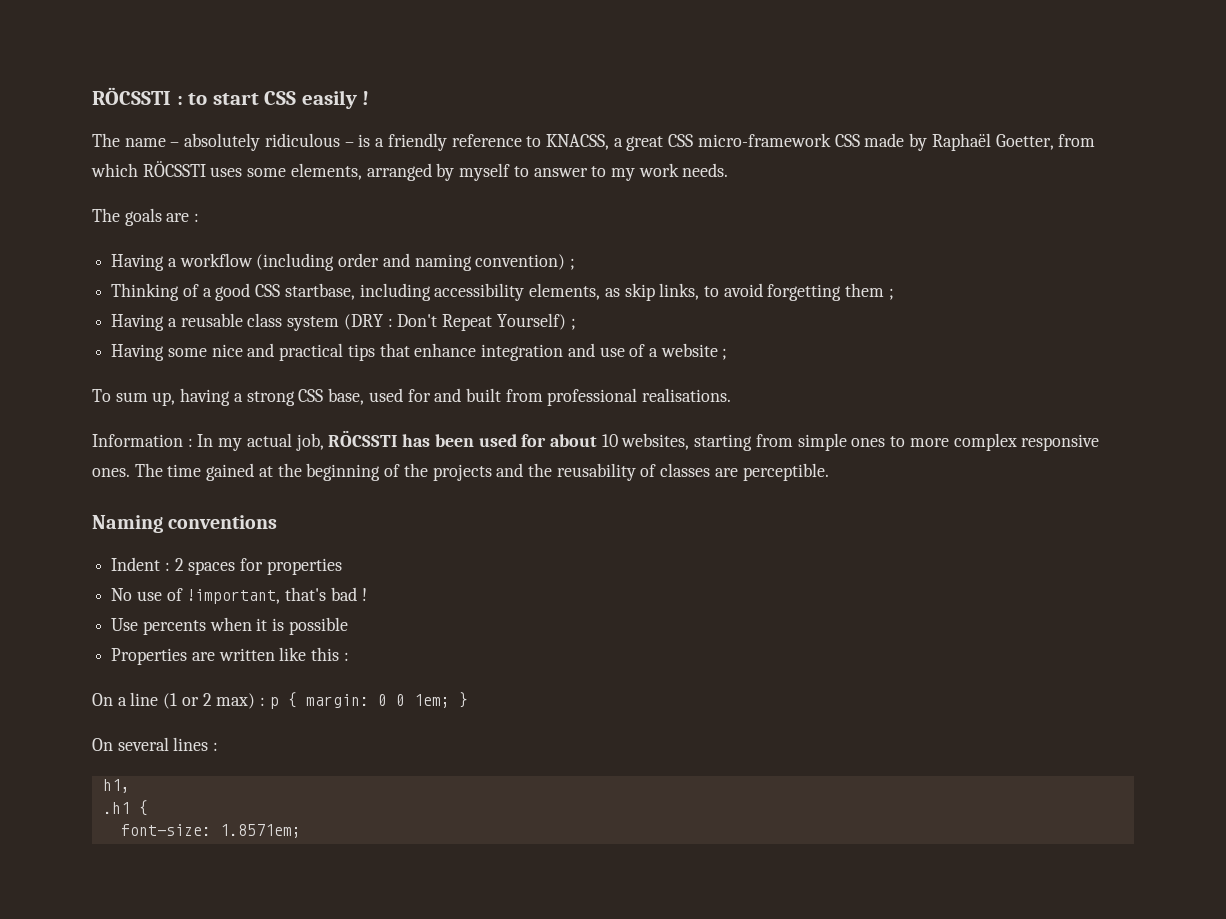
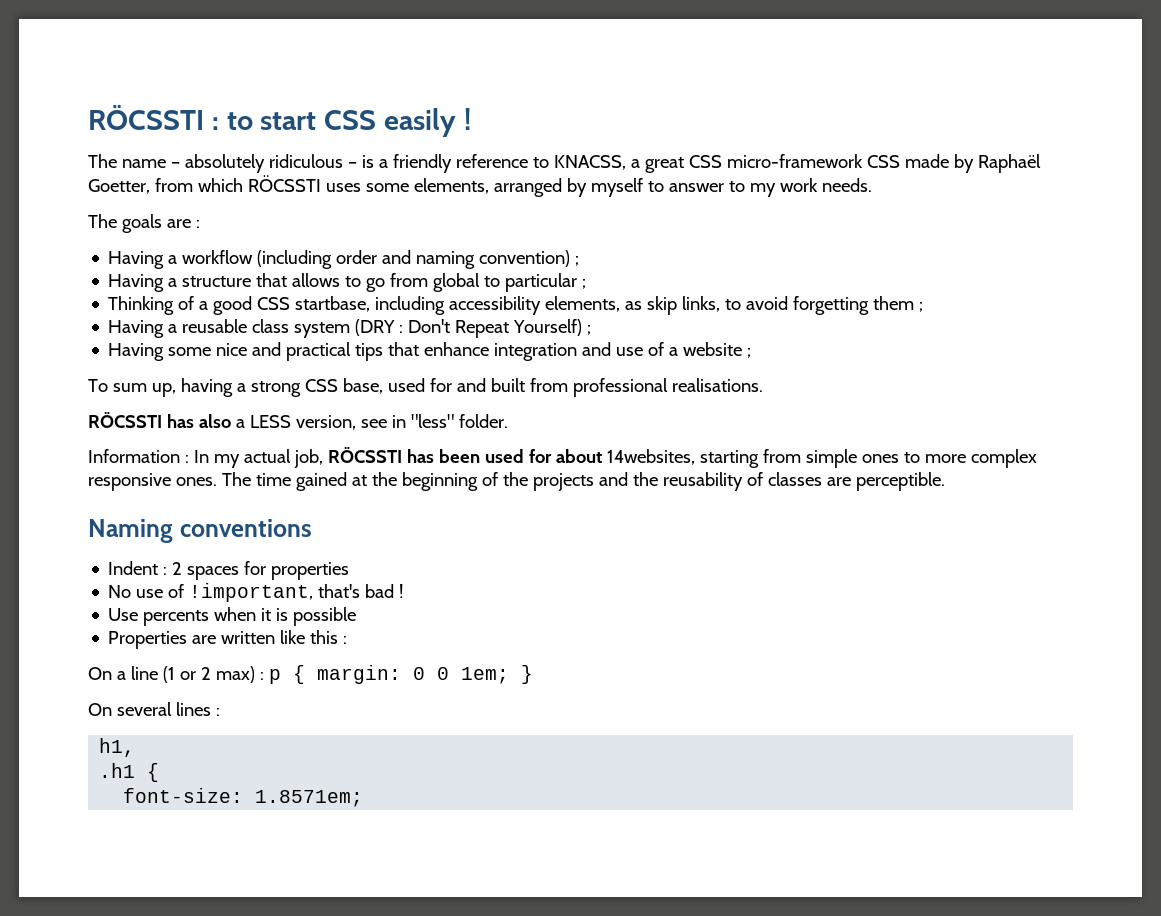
(576, 264) none -> [108,273,587,292] // Having a structure that allows to go from global to particular ;
(732, 395) none -> [88,412,508,430] // RÖCSSTI has also a LESS version, see in "less" folder.
[601,433,690,450] 10 websites, -> [606,449,695,465] 14websites,

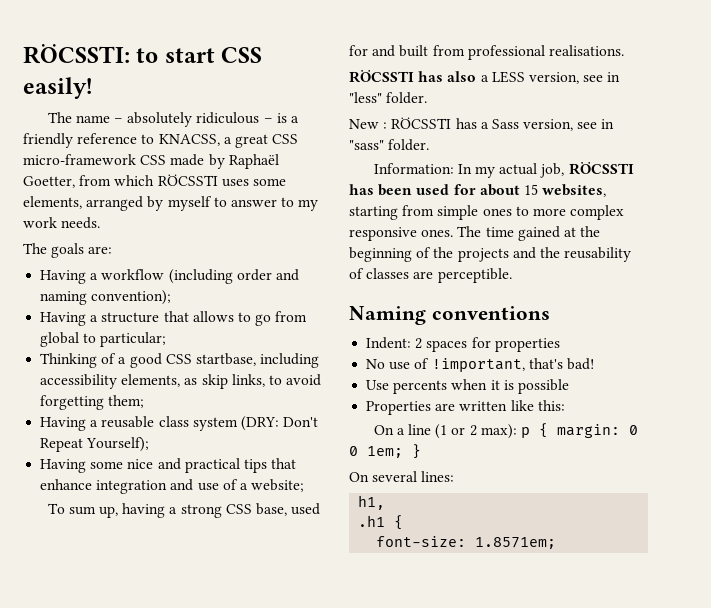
[88,104,219,130] RÖCSSTI : -> [23,44,130,64] RÖCSSTI:
[384,108,471,137] easily ! -> [23,77,92,99] easily!
[166,219,200,228] are : -> [88,246,113,254] are:
[479,250,580,267] convention) ; -> [91,290,172,305] convention);
[505,273,587,292] particular ; -> [100,332,167,347] particular;
[873,296,924,312] them ; -> [108,395,145,408] them;
[355,319,592,338] (DRY : Don't Repeat Yourself) ; -> [240,416,319,431] [40,437,150,452] (DRY: Don't Repeat Yourself);
[683,342,752,358] website ; -> [251,479,305,492] website;
[88,449,189,463] Information : -> [349,117,615,131] [349,139,430,151] [373,163,454,174] New : RÖCSSTI has a Sass version, see in "sass" folder. // Information:
[606,449,695,465] 14websites, -> [523,184,607,197] 15 websites,
[108,561,168,575] Indent : -> [366,337,412,349] Indent:
[365,584,404,598] bad ! -> [566,358,594,370] bad!
[310,630,348,644] this : -> [537,400,565,411] this:
[215,666,264,683] max) : -> [480,424,517,439] max):
[175,702,220,716] lines : -> [421,471,455,482] lines:

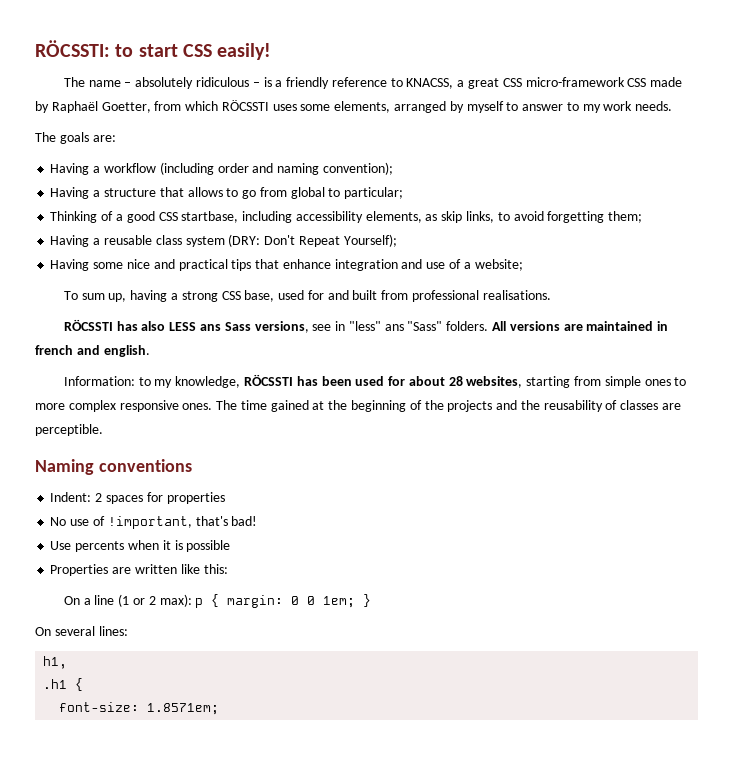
[480,71,621,84] [349,92,428,104] [349,117,615,131] [349,139,430,151] [373,163,565,178] a LESS version, see in "less" folder. // New : RÖCSSTI has a Sass version, see in "sass" folder. // Information: In my actual job, -> [169,321,669,333] [35,345,150,357] [63,376,241,388] LESS ans Sass versions, see in "less" ans "Sass" folders. All versions are maintained in french and english. // Information: to my knowledge,
[523,184,538,195] 15 -> [448,376,463,386] 28

